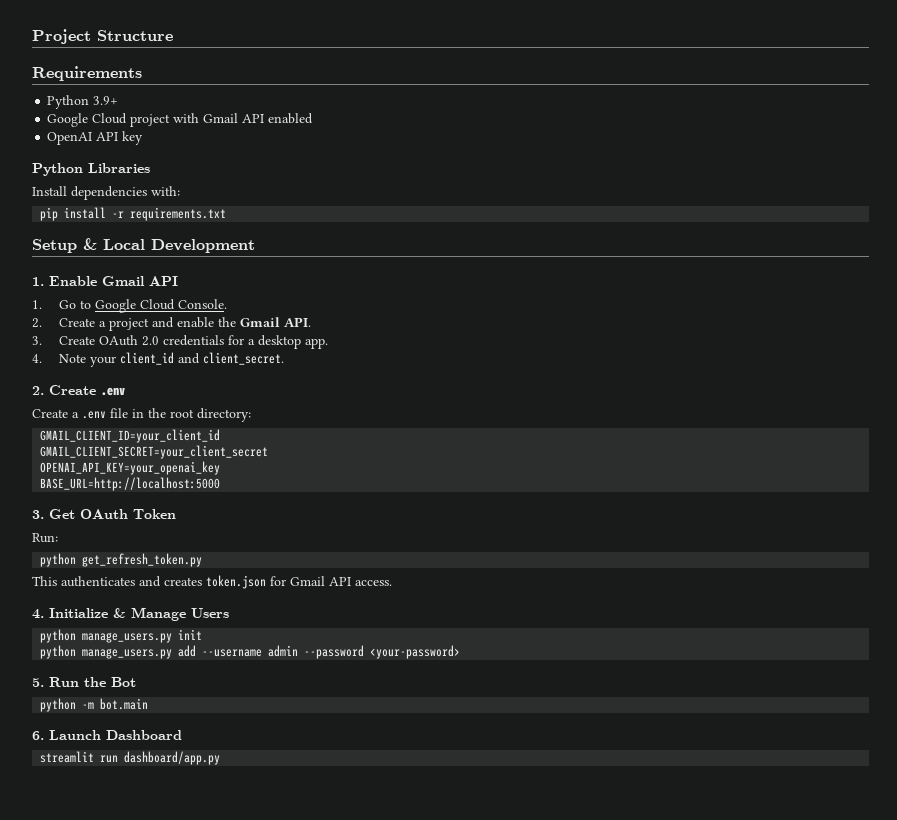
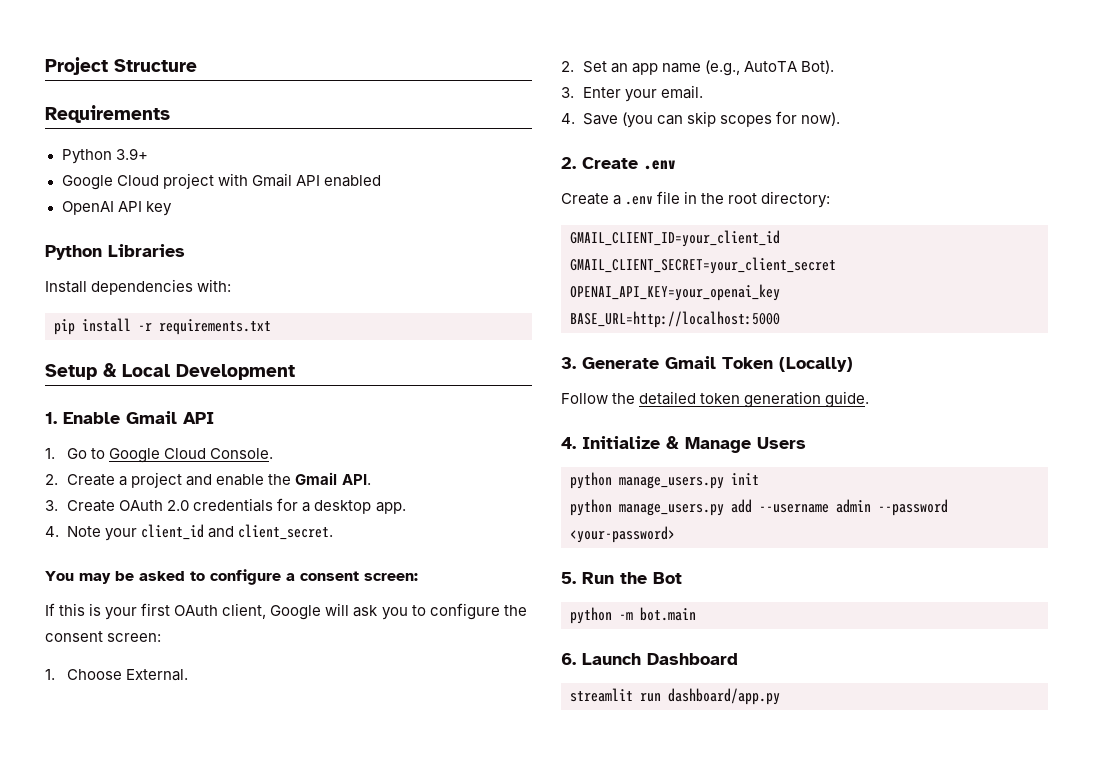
(285, 358) none -> [45,569,418,585] [45,603,527,620] [45,631,162,642] [45,669,189,681] [561,60,835,76] [561,85,704,102] [561,111,841,128] // You may be asked to configure a consent screen: // If this is your first OAuth client, Google will ask you to configure the consent screen: // 1. Choose External. // 2. Set an app name (e.g., AutoTA Bot). // 3. Enter your email. // 4. Save (you can skip scopes for now).
[49,509,128,519] Get OAuth -> [582,356,716,369] Generate Gmail
[32,533,58,543] [40,553,203,567] [32,575,392,589] // Run: // python get_refresh_token.py // This authenticates and creates token.json for Gmail API access. -> [779,357,853,372] [561,391,870,408] (Locally) // Follow the detailed token generation guide.

